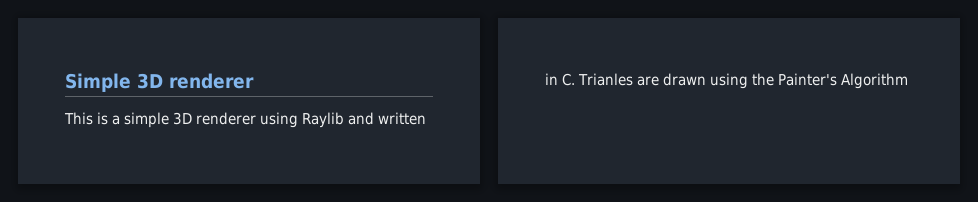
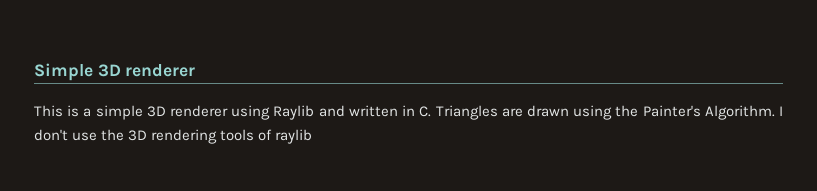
[578,73,633,86] Trianles -> [435,105,498,120] Triangles
[840,73,908,89] Algorithm -> [704,105,784,120] [34,129,313,144] Algorithm. I don't use the 3D rendering tools of raylib

